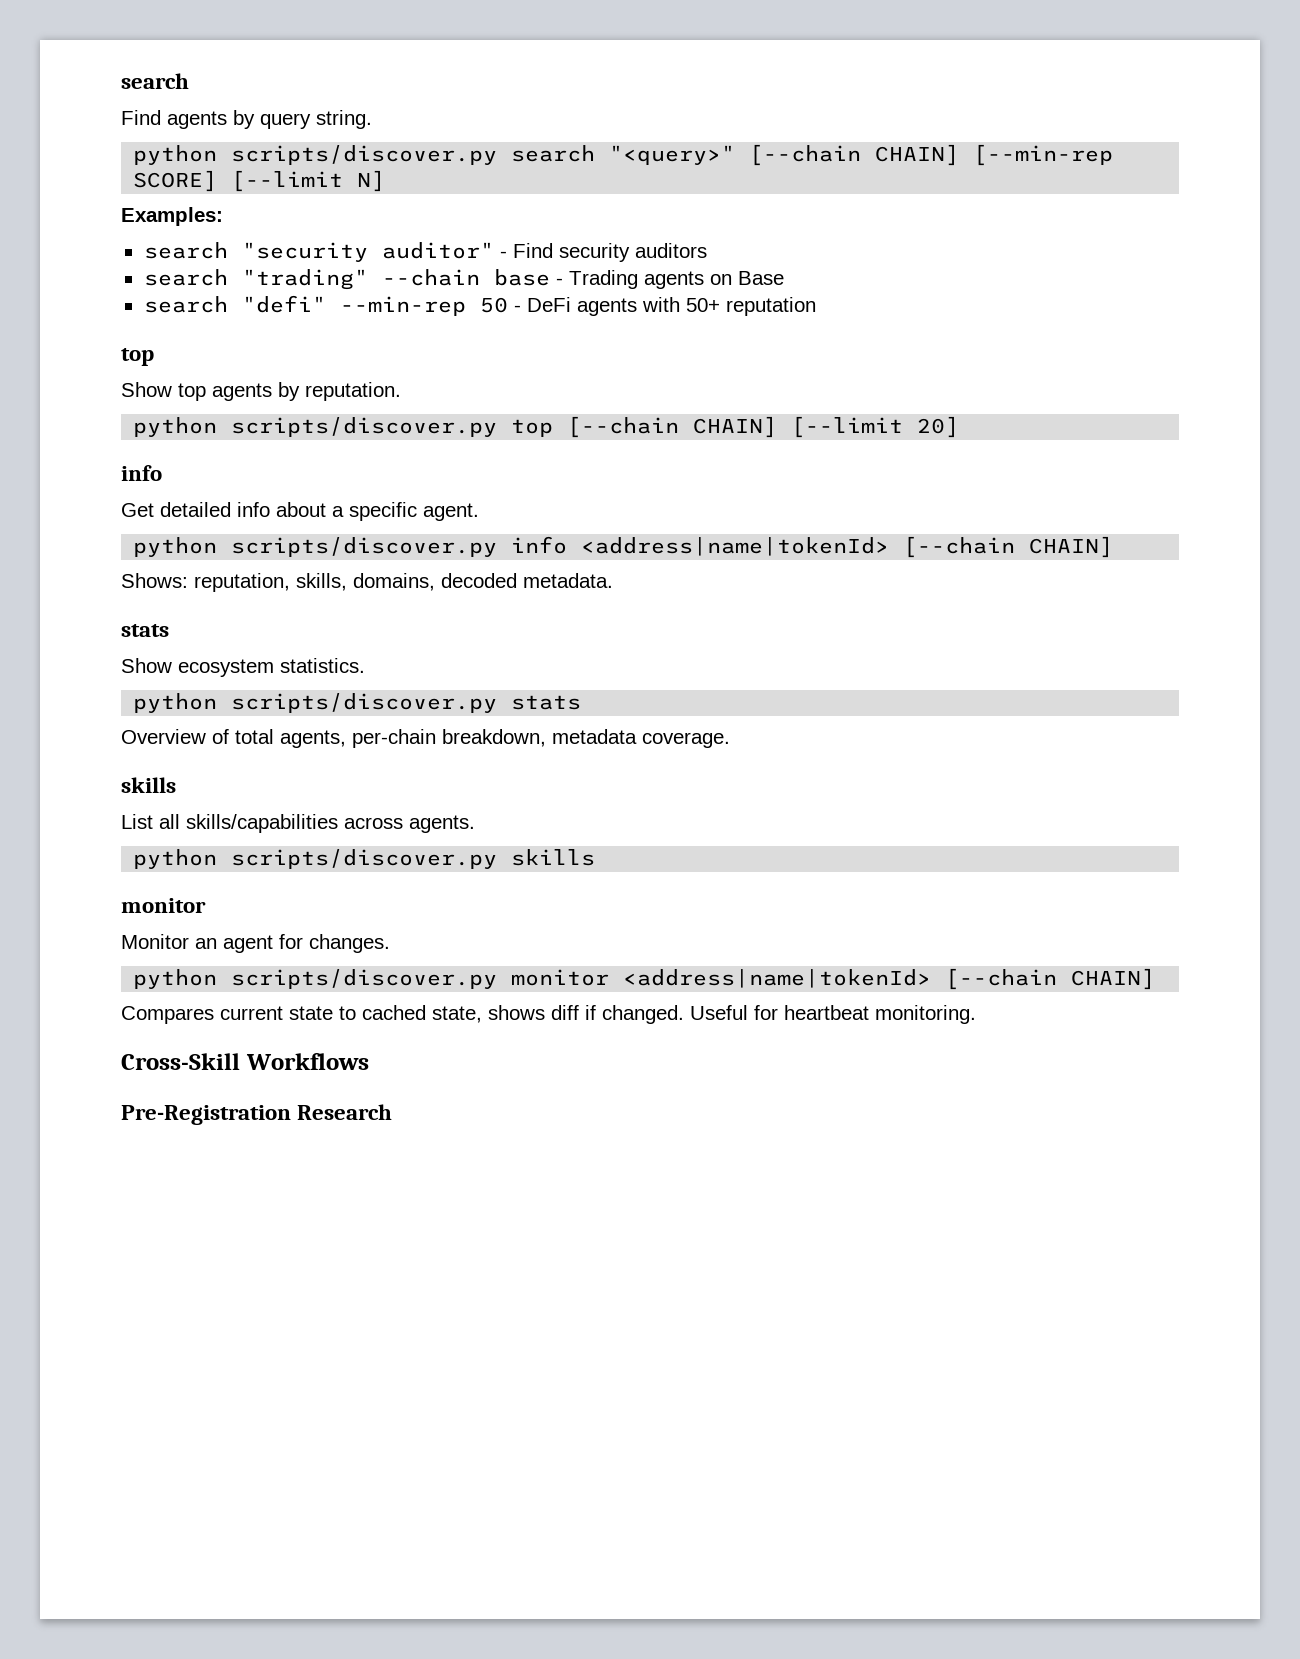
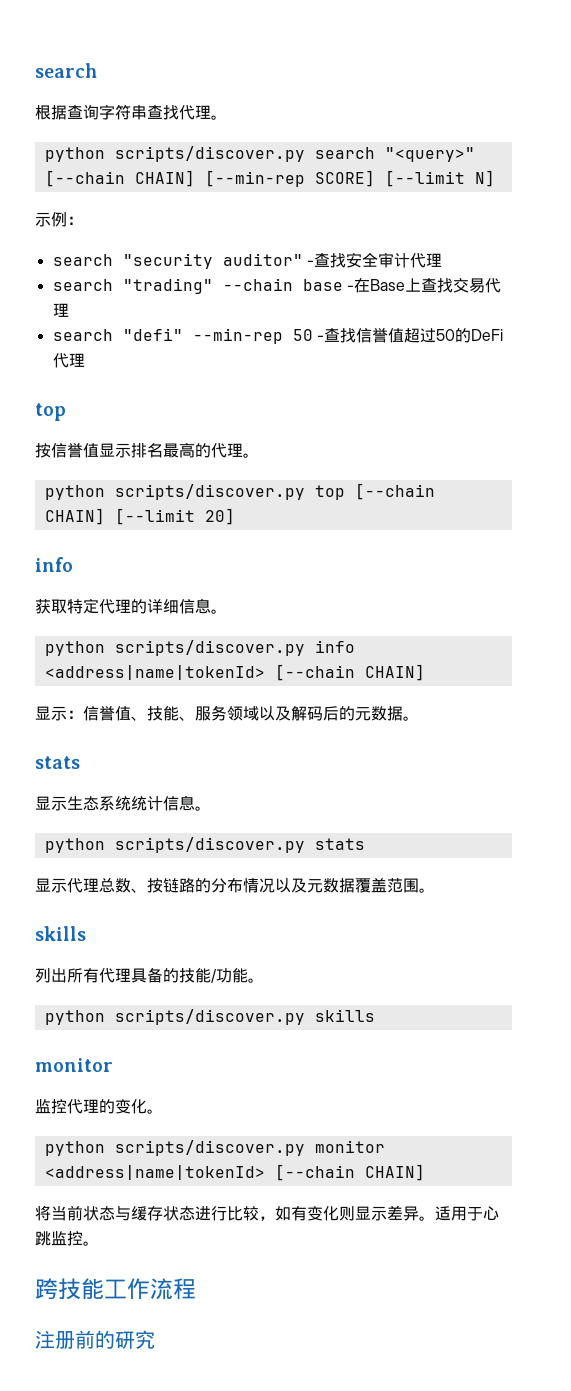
[121,110,372,129] Find agents by query string. -> [35,104,227,120] 根据查询字符串查找代理。
[121,207,223,226] Examples: -> [35,212,83,227] 示例：
[512,243,707,262] Find security auditors -> [313,252,442,268] 查找安全审计代理
[568,270,784,289] Trading agents on Base -> [353,278,501,293] [52,303,69,317] 在Base上查找交易代理
[526,297,816,316] [121,348,154,366] [121,382,401,401] DeFi agents with 50+ reputation // top // Show top agents by reputation. -> [323,328,503,343] [52,353,85,368] [35,403,66,421] [35,442,259,458] 查找信誉值超过50的DeFi代理 // top // 按信誉值显示排名最高的代理。
[121,502,479,521] Get detailed info about a specific agent. -> [35,598,227,614] 获取特定代理的详细信息。
[121,573,613,592] [121,624,169,637] [121,658,365,677] [133,693,582,713] [121,729,730,748] [121,777,176,793] [121,814,475,833] Shows: reputation, skills, domains, decoded metadata. // stats // Show ecosystem statistics. // python scripts/discover.py stats // Overview of total agents, per-chain breakdown, metadata coverage. // skills // List all skills/capabilities across agents. -> [35,705,419,721] [35,756,80,769] [35,795,211,811] [44,837,365,853] [35,877,435,893] [35,926,86,941] [35,967,264,983] 显示：信誉值、技能、服务领域以及解码后的元数据。 // stats // 显示生态系统统计信息。 // python scripts/discover.py stats // 显示代理总数、按链路的分布情况以及元数据覆盖范围。 // skills // 列出所有代理具备的技能/功能。
[121,934,390,953] Monitor an agent for changes. -> [35,1099,163,1114] 监控代理的变化。
[121,1005,976,1024] [121,1053,369,1070] [121,1104,393,1125] Compares current state to cached state, shows diff if changed. Useful for heartbeat monitoring. // Cross-Skill Workflows // Pre-Registration Research -> [35,1205,499,1221] [35,1231,99,1246] [35,1278,196,1300] [35,1330,155,1349] 将当前状态与缓存状态进行比较，如有变化则显示差异。适用于心跳监控。 // 跨技能工作流程 // 注册前的研究

